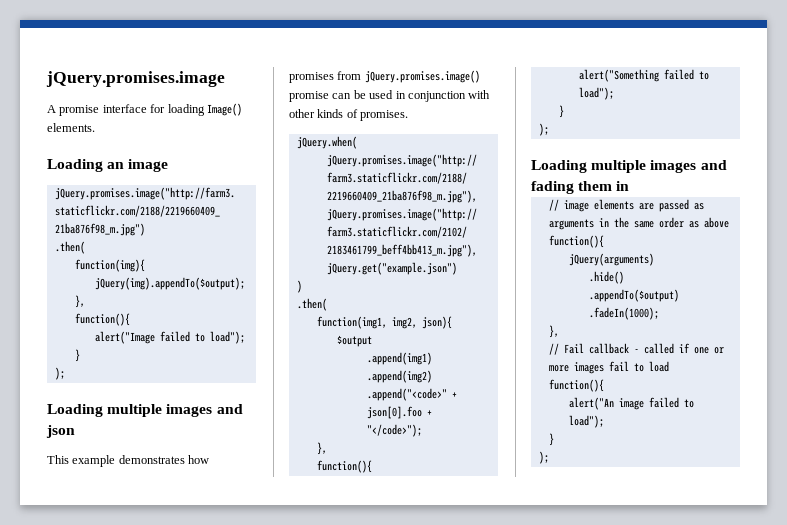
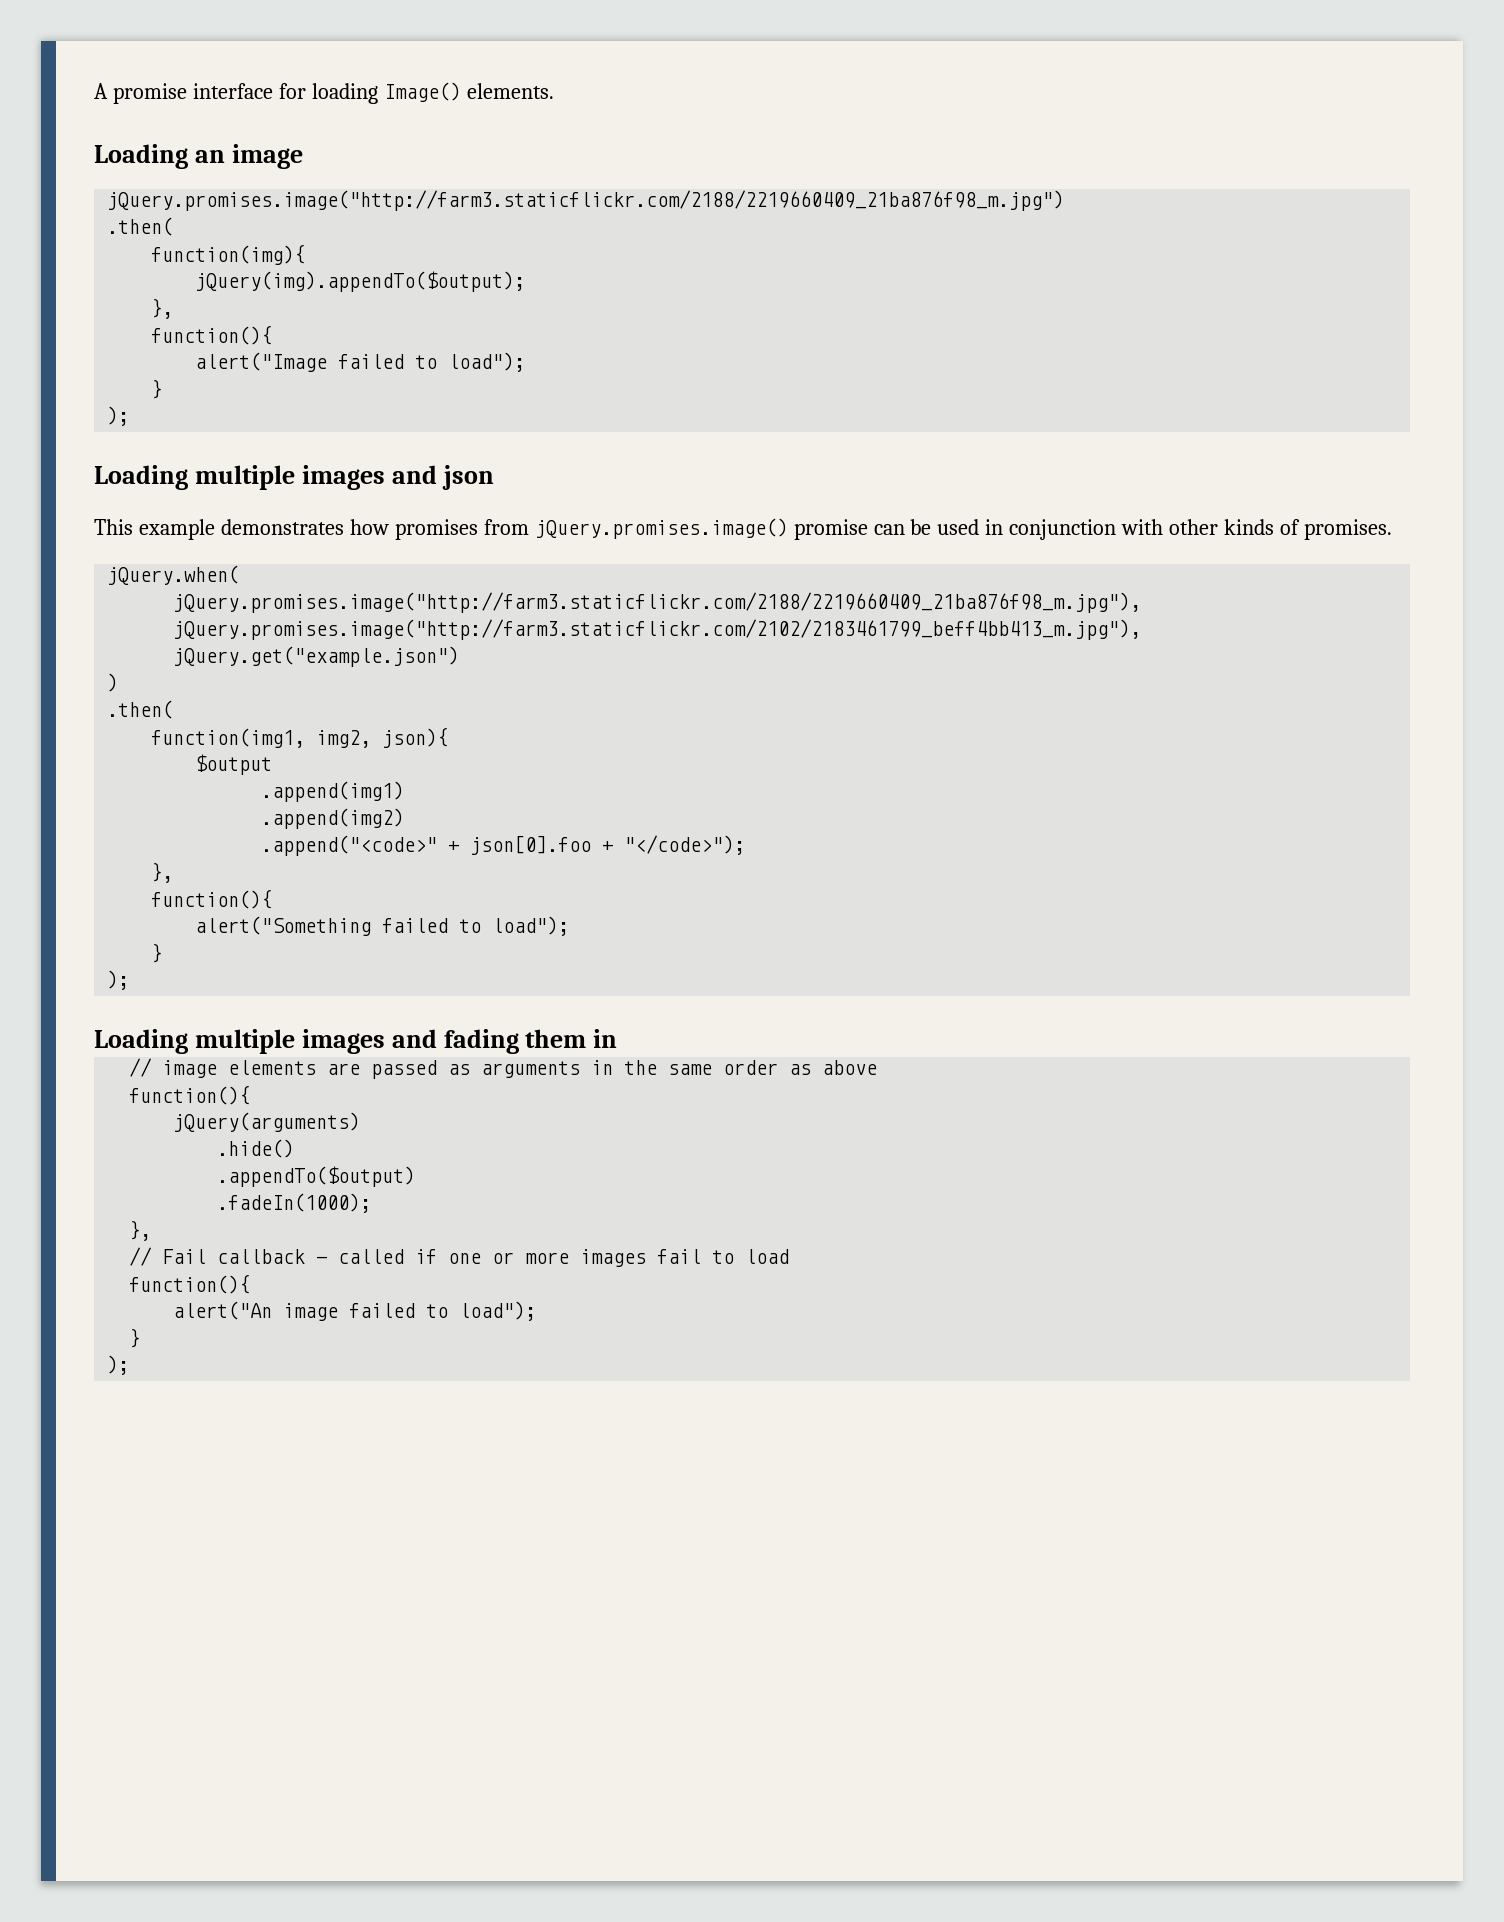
[46,71,225,87] jQuery.promises.image // -> (94, 91) none

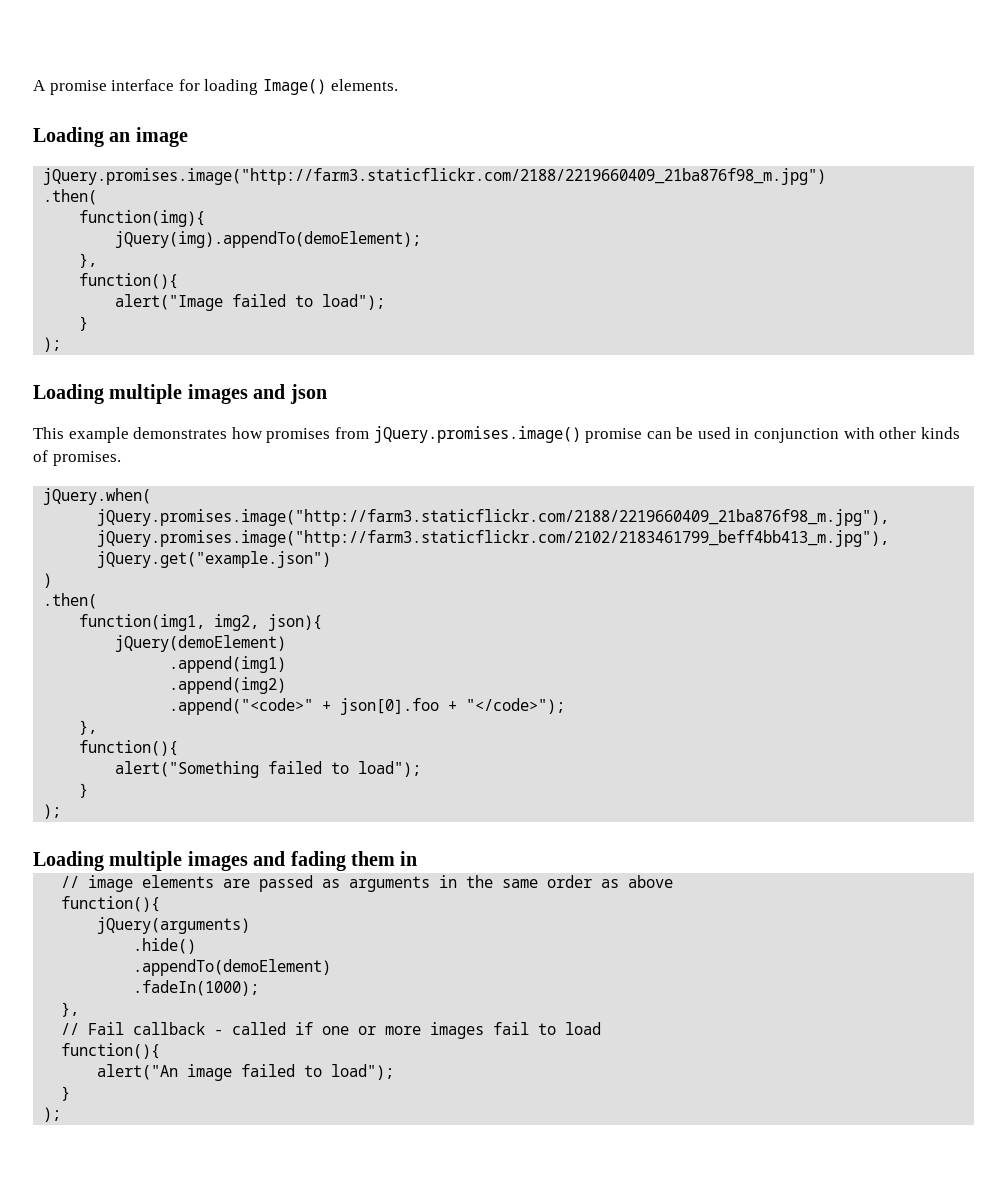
[195,271,526,292] jQuery(img).appendTo($output); -> [115,231,422,248] jQuery(img).appendTo(demoElement);
[195,754,273,775] $output -> [115,635,287,652] jQuery(demoElement)
[217,1166,416,1187] .appendTo($output) -> [133,959,332,976] .appendTo(demoElement)

